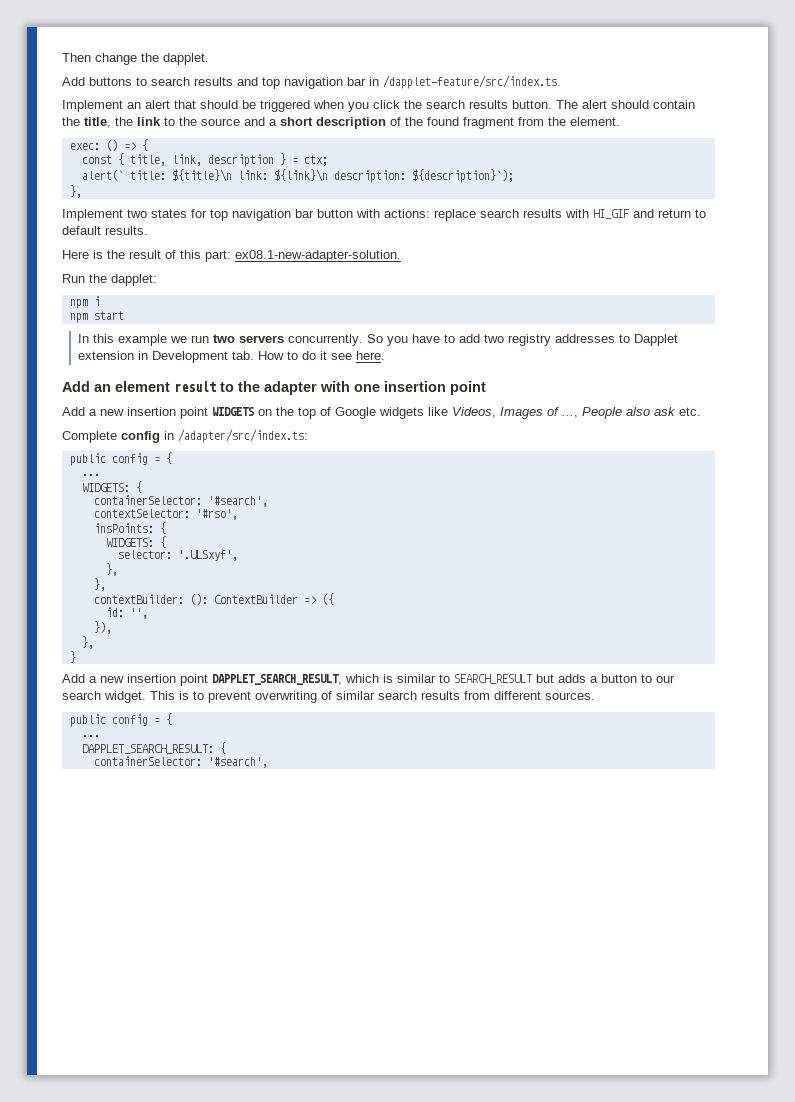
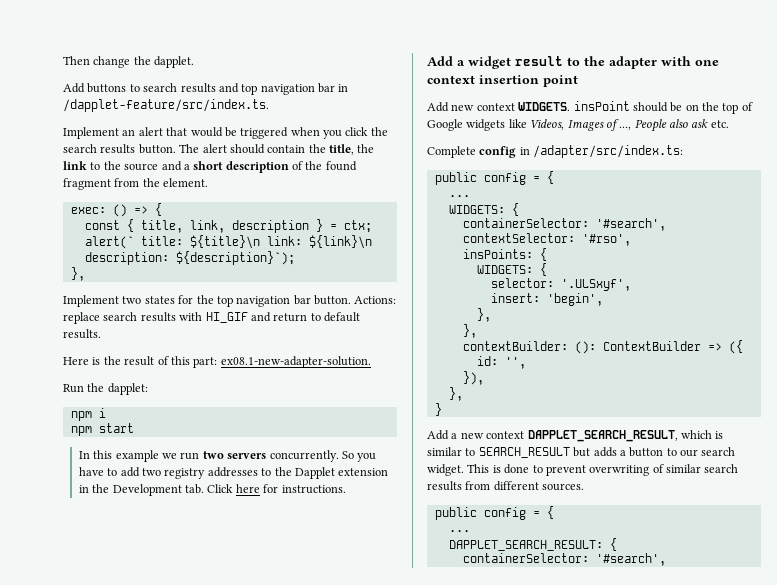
[200,100,238,109] should -> [190,127,223,137] would
[210,209,430,221] top navigation bar button with actions: -> [196,295,397,307] the top navigation bar button. Actions:
(631, 338) none -> [274,467,292,476] the
(149, 355) none -> [92,484,110,493] the
[258,351,386,360] [62,381,170,392] How to do it see here. // Add an element -> [207,484,346,494] [427,56,511,69] Click here for instructions. // Add a widget
(380, 388) none -> [427,75,475,84] context
[89,407,254,419] a new insertion point WIDGETS -> [451,101,683,112] new context WIDGETS. insPoint should be
(238, 555) none -> [490,293,603,306] // insert: 'begin',
[127,674,208,686] insertion point -> [486,431,525,439] context
(189, 695) none -> [504,464,530,474] done

